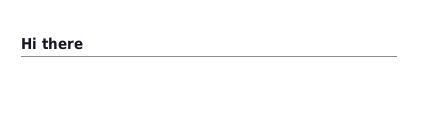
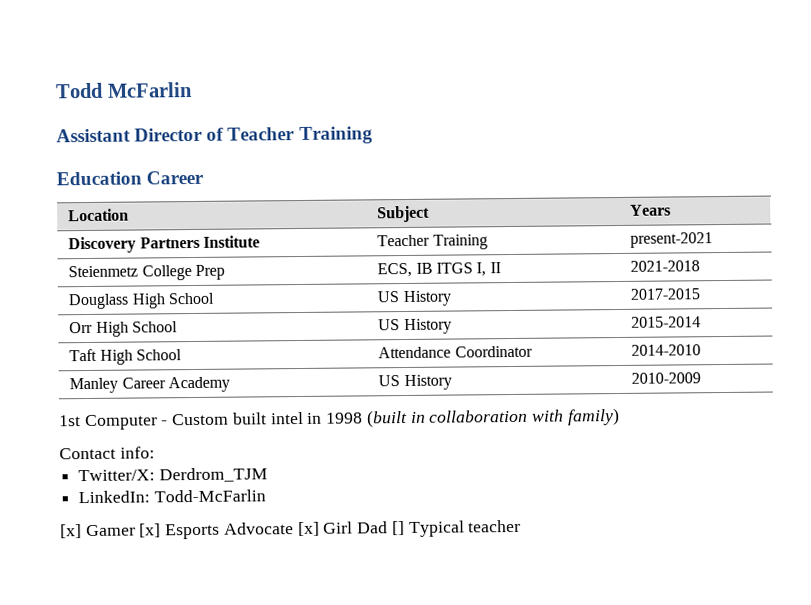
[21,37,83,50] Hi there -> [55,82,193,99] [56,126,373,145] [56,170,205,186] [68,208,130,222] [377,205,431,223] [630,204,672,216] [68,235,260,254] [377,234,488,250] [630,232,714,248] [68,264,225,281] [377,262,501,278] [630,260,701,272] [68,292,215,310] [377,290,452,307] [630,288,701,300] [69,321,178,337] [378,318,452,335] [631,316,702,328] [69,348,182,365] [378,345,533,359] [631,344,702,356] [69,376,230,394] [378,374,452,391] [631,372,702,384] [59,407,620,431] [59,446,155,460] [78,467,268,483] [78,489,266,504] [60,519,522,540] Todd McFarlin // Assistant Director of Teacher Training // Education Career // Location | Subject | Years // Discovery Partners Institute | Teacher Training | present-2021 // Steienmetz College Prep | ECS, IB ITGS I, II | 2021-2018 // Douglass High School | US History | 2017-2015 // Orr High School | US History | 2015-2014 // Taft High School | Attendance Coordinator | 2014-2010 // Manley Career Academy | US History | 2010-2009 // 1st Computer - Custom built intel in 1998 (built in collaboration with family) // Contact info: // Twitter/X: Derdrom_TJM // LinkedIn: Todd-McFarlin // [x] Gamer [x] Esports Advocate [x] Girl Dad [] Typical teacher

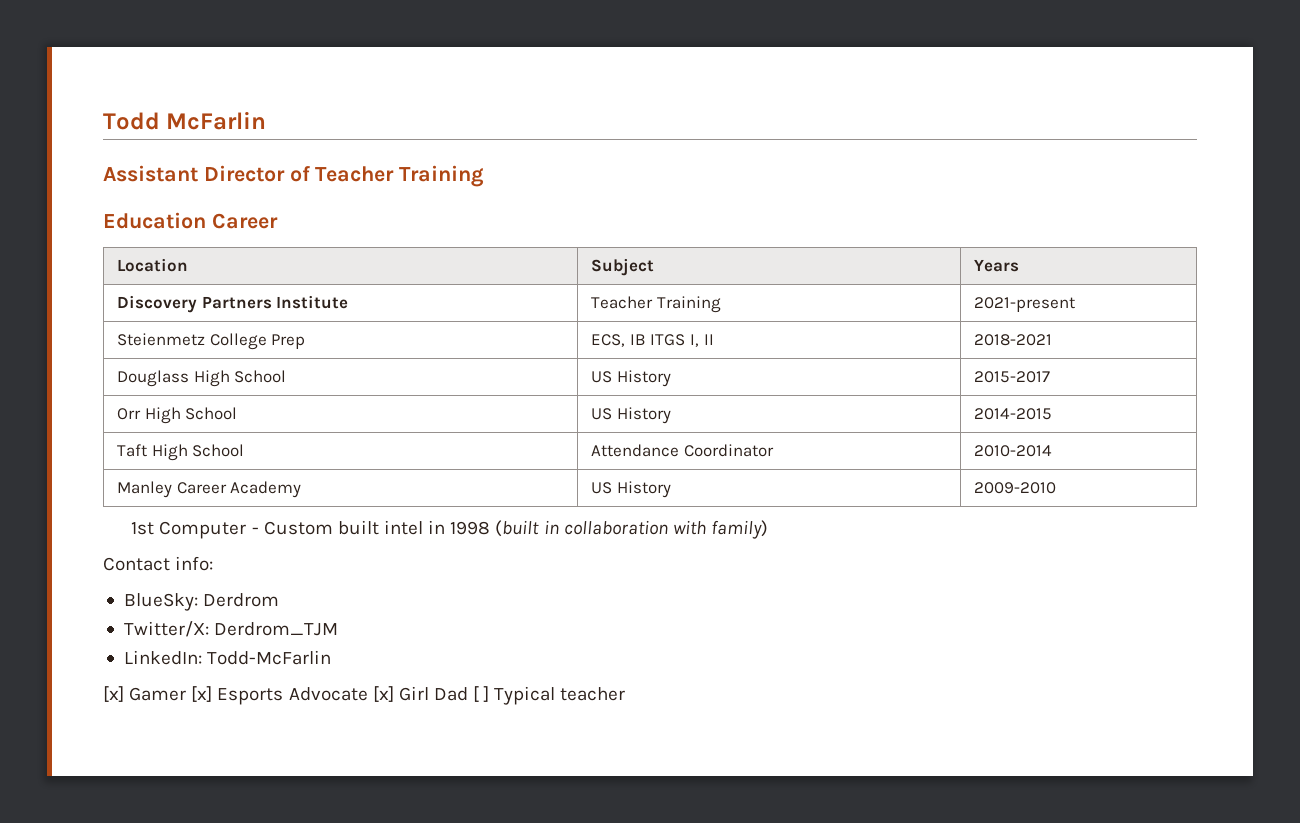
[630,232,714,248] present-2021 -> [974,297,1076,312] 2021-present
[630,260,701,272] 2021-2018 -> [974,334,1053,346] 2018-2021
[630,288,701,300] 2017-2015 -> [974,371,1051,383] 2015-2017
[631,316,702,328] 2015-2014 -> [974,408,1053,420] 2014-2015
[631,344,702,356] 2014-2010 -> [974,445,1053,457] 2010-2014
[631,372,702,384] 2010-2009 -> [974,482,1057,494] 2009-2010
(155, 452) none -> [123,593,280,611] // BlueSky: Derdrom
[391,521,405,536] [] -> [473,686,490,702] [ ]

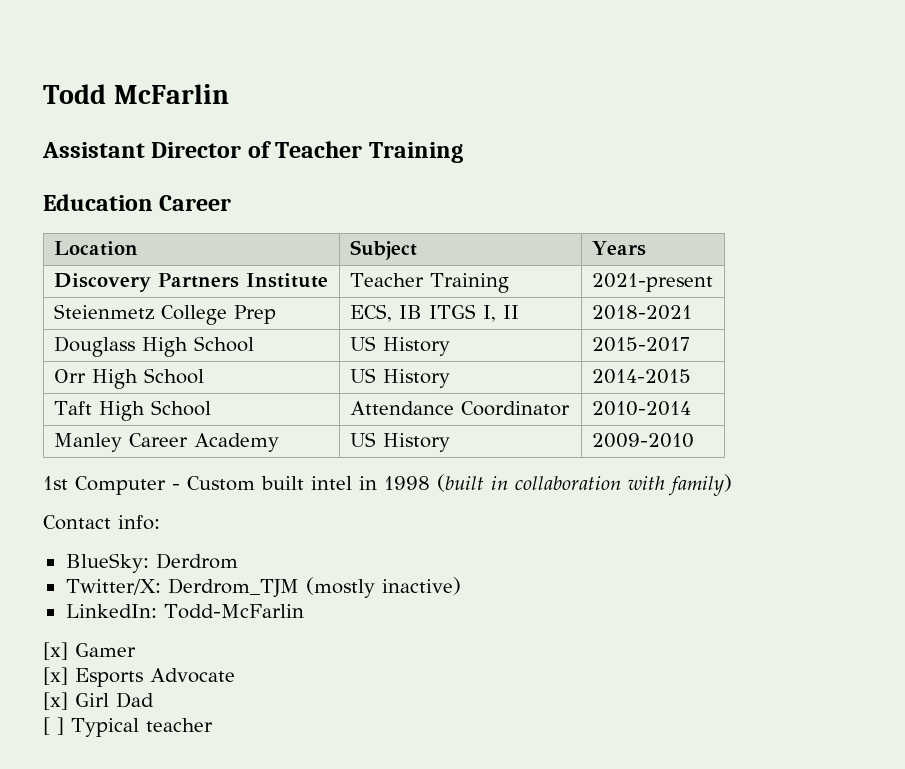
(339, 629) none -> [305,577,461,598] (mostly inactive)
(187, 694) none -> (136, 650) //
(368, 694) none -> (235, 675) //
(468, 694) none -> (154, 700) //

